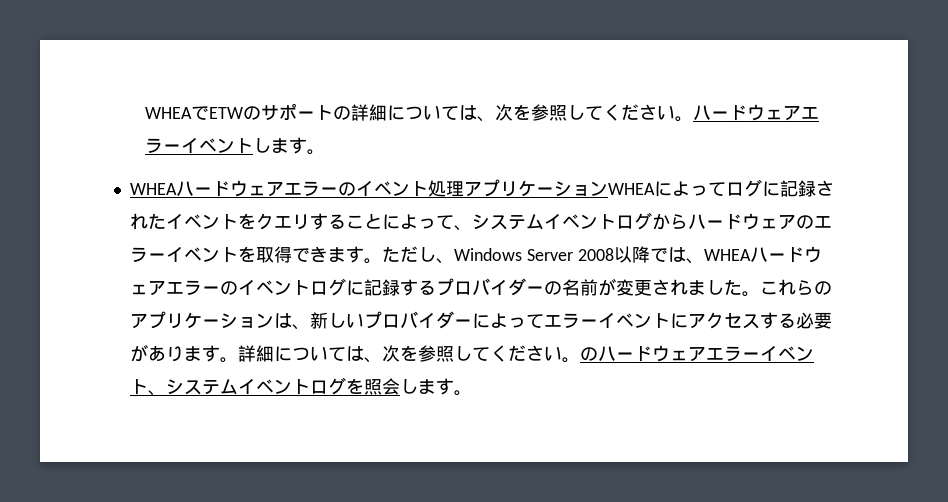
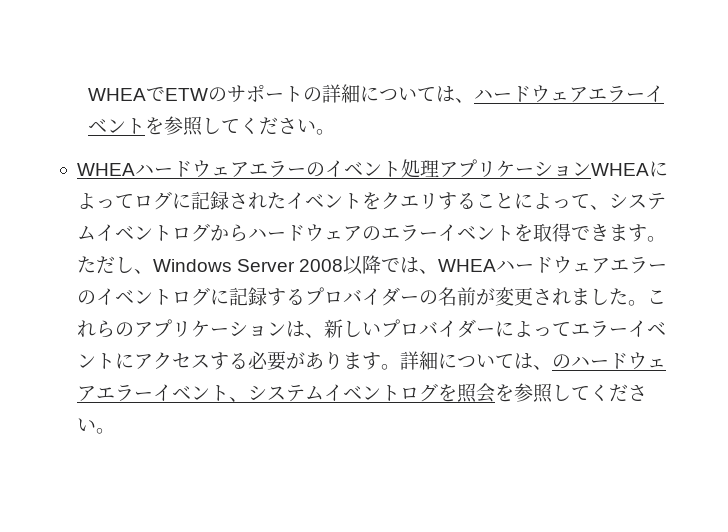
[494,104,819,122] [144,137,307,154] 次を参照してください。ハードウェアエラーイベントします -> [473,85,664,103] [87,116,316,136] ハードウェアエラーイベントを参照してください
[381,345,580,363] 次を参照してください。 -> (552, 367) none
[399,378,454,395] します -> [494,383,647,403] [76,418,96,432] を参照してください

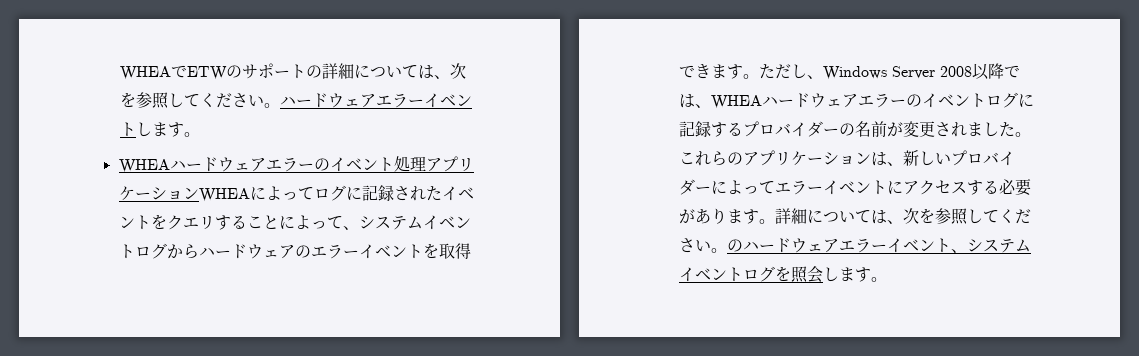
[473,85,664,103] [87,116,316,136] ハードウェアエラーイベントを参照してください -> [450,63,467,79] [120,92,473,109] [120,122,185,137] 次を参照してください。ハードウェアエラーイベントします
(552, 367) none -> [902,208,1031,225] [678,238,727,253] 次を参照してください。
[494,383,647,403] [76,418,96,432] を参照してください -> [822,267,871,282] します

